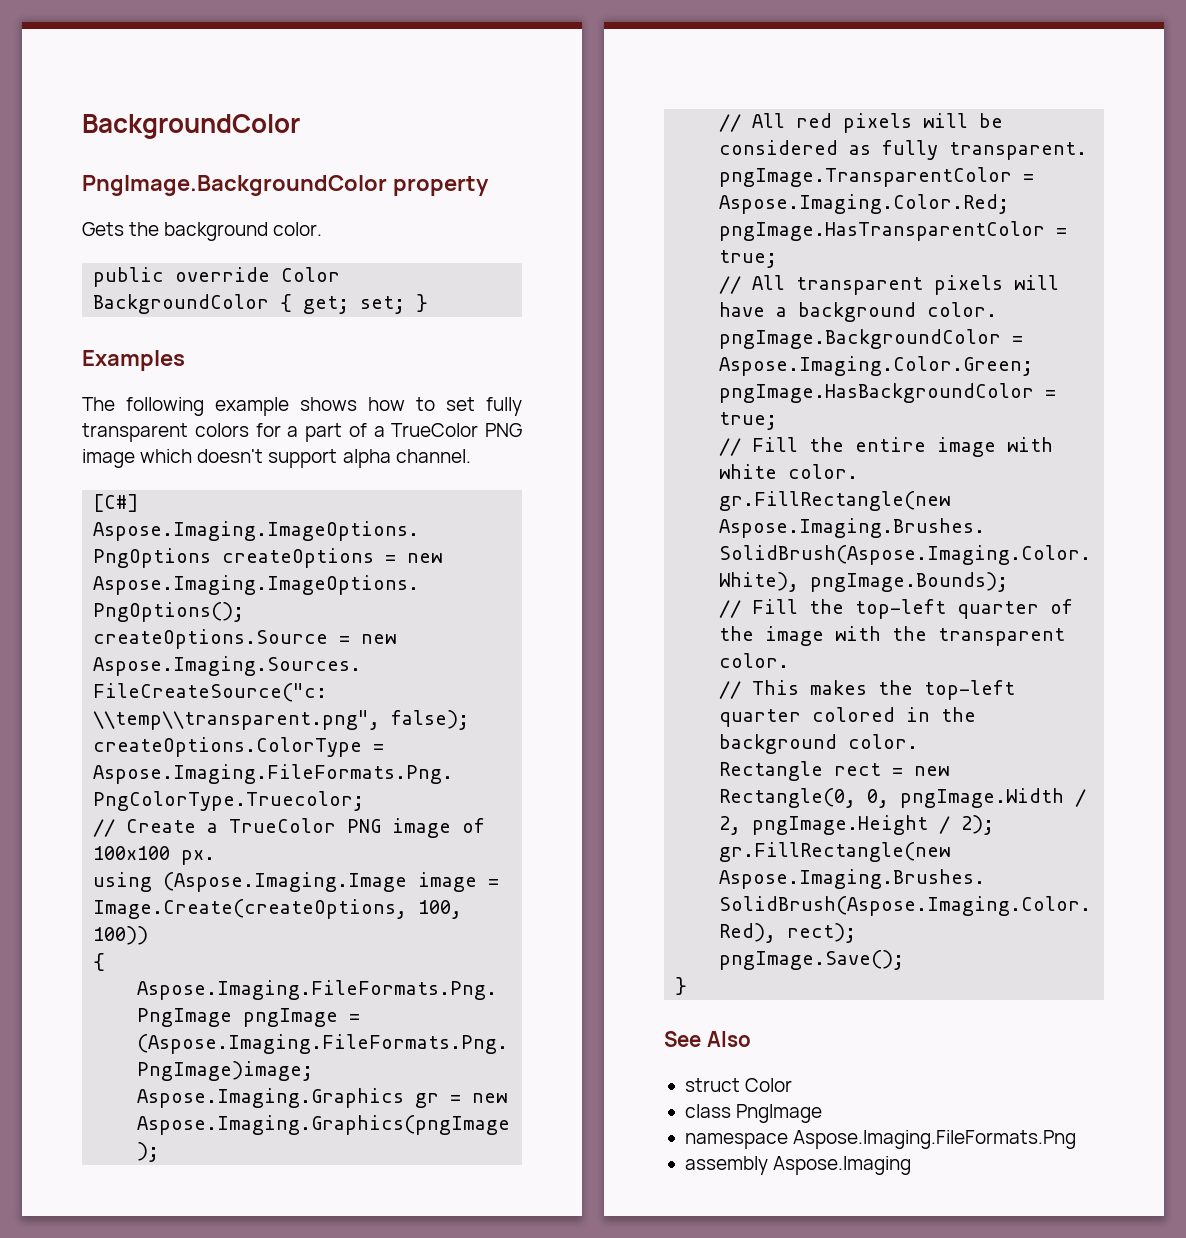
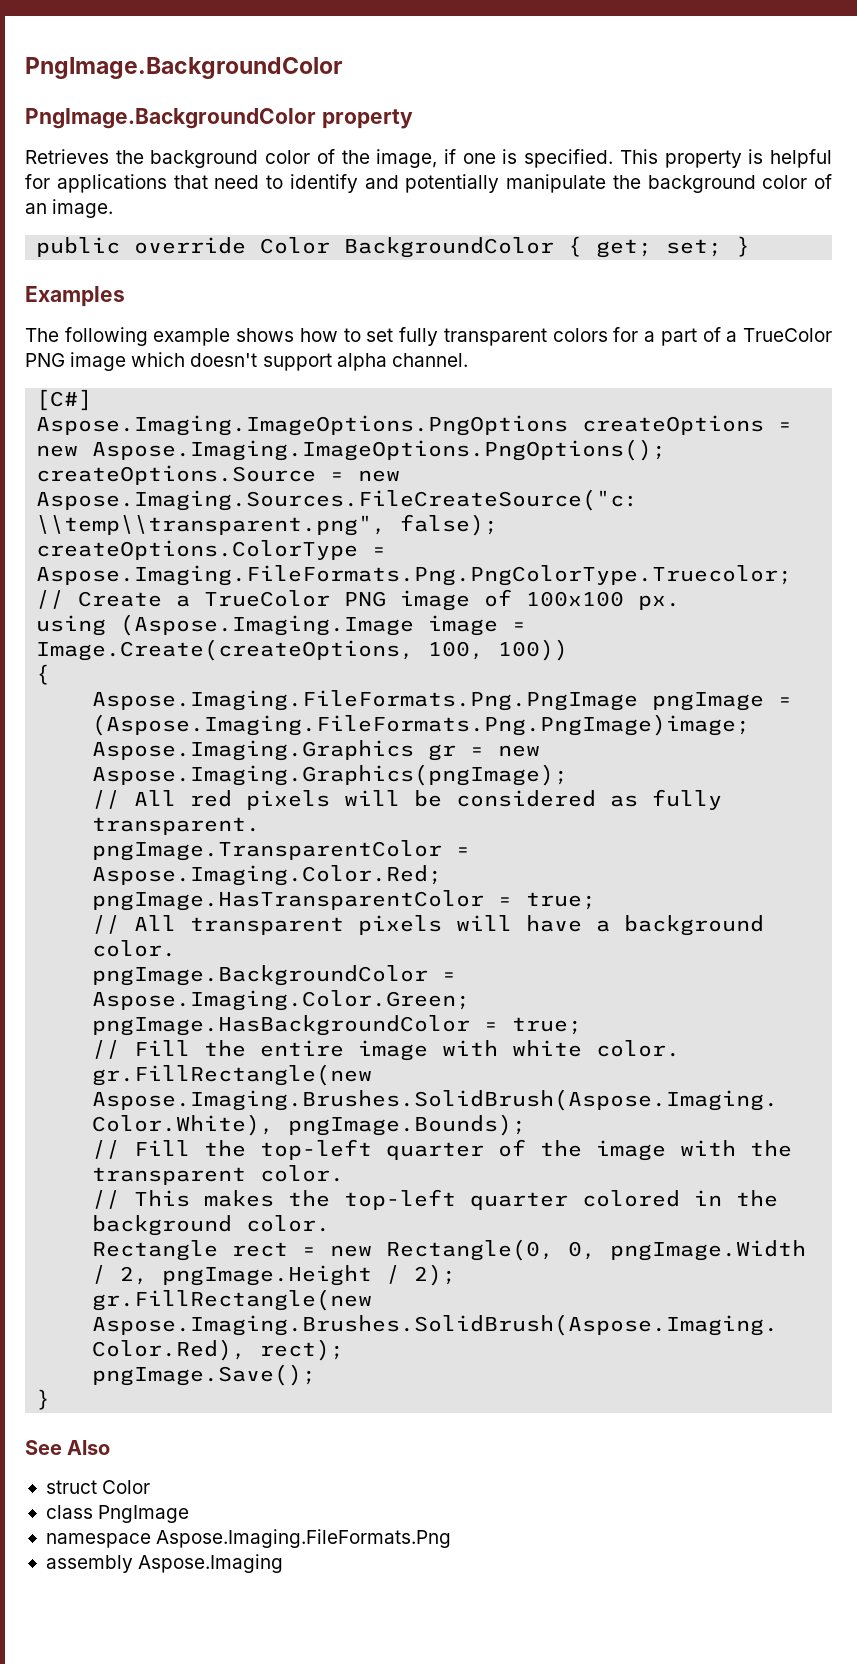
[82,114,300,139] BackgroundColor -> [25,57,342,79] PngImage.BackgroundColor
[82,222,323,241] Gets the background color. -> [25,149,832,168] [25,174,832,193] [25,199,114,218] Retrieves the background color of the image, if one is specified. This property is helpful for applications that need to identify and potentially manipulate the background color of an image.

